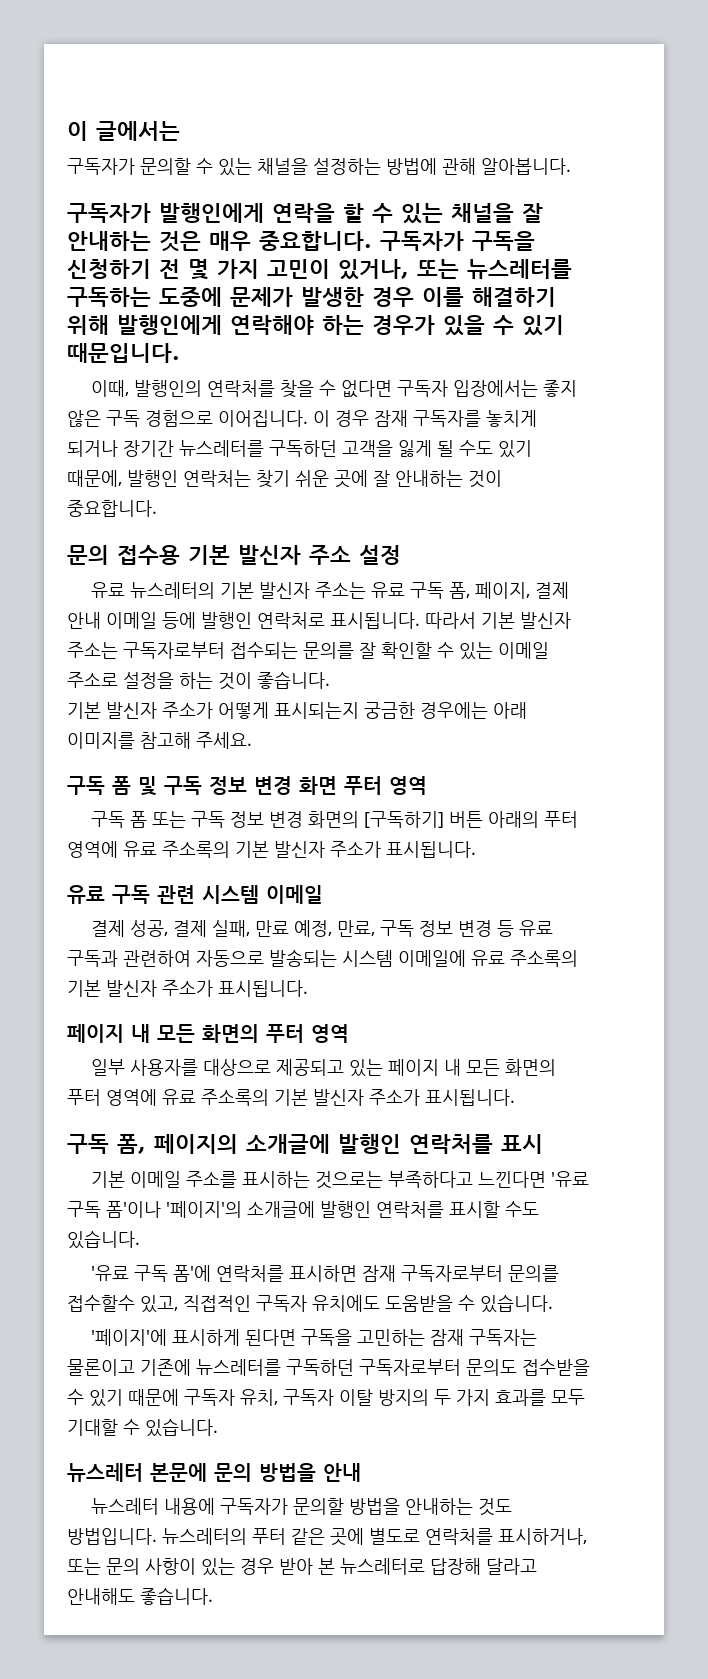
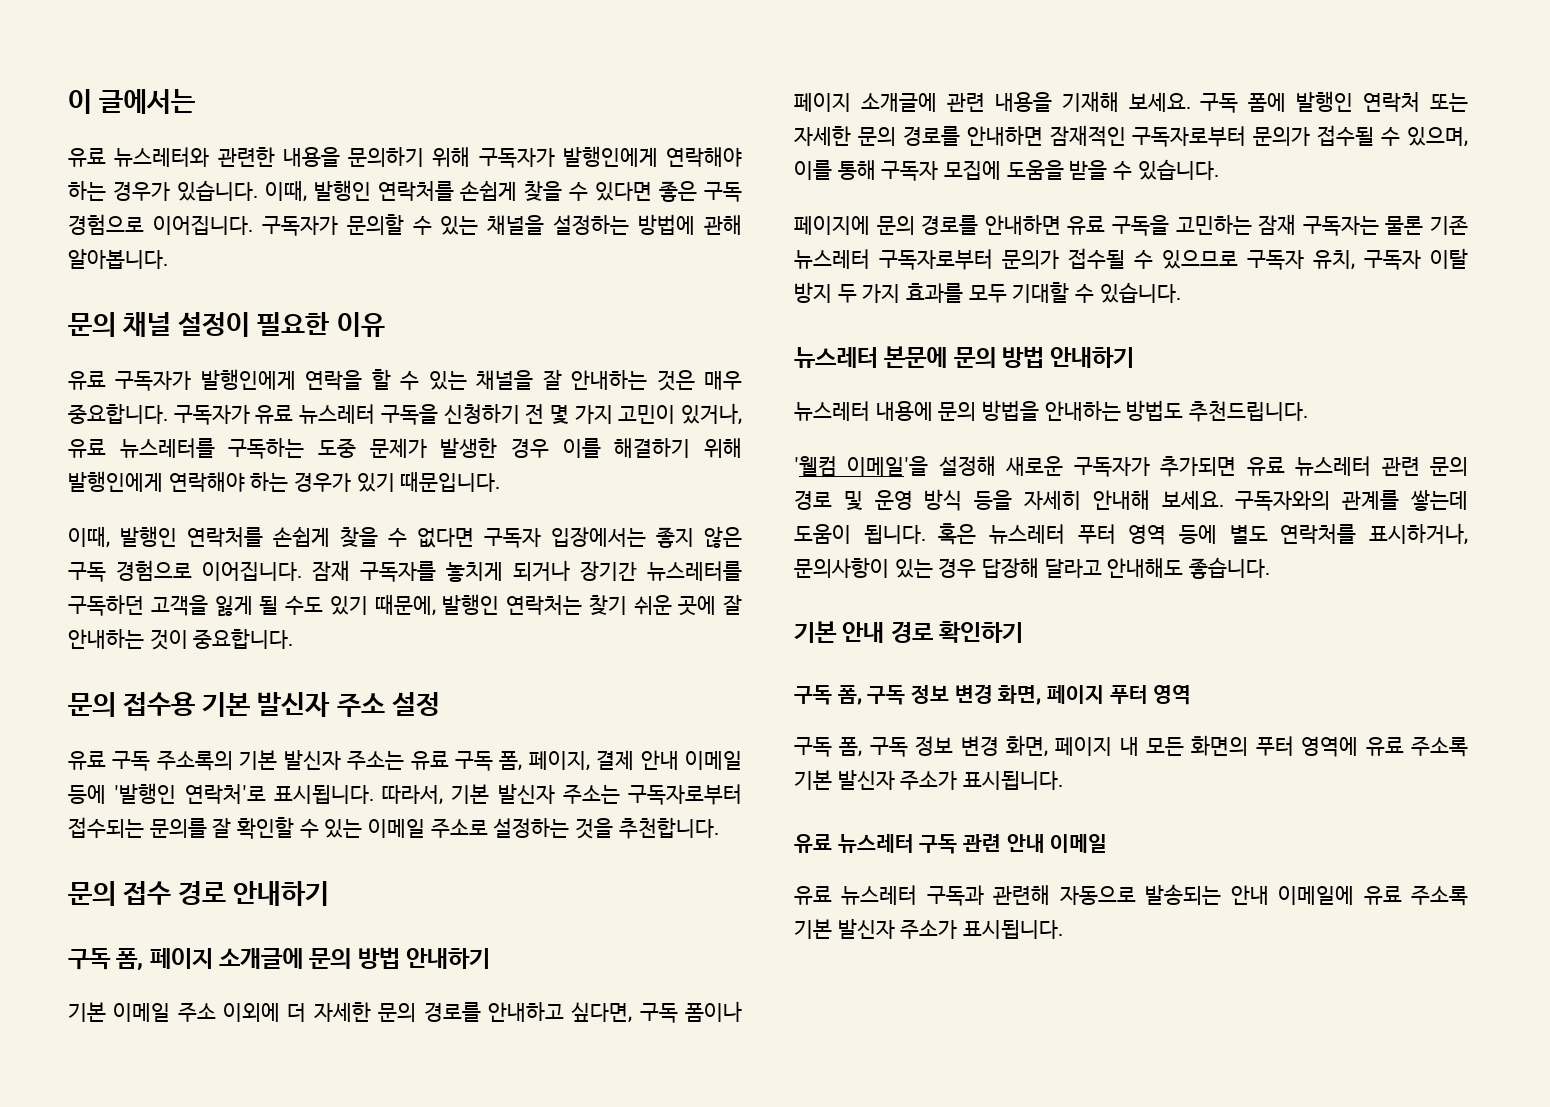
(180, 131) none -> [68,146,742,168] [68,180,742,202] [68,214,253,235] 유료 뉴스레터와 관련한 내용을 문의하기 위해 구독자가 발행인에게 연락해야 하는 경우가 있습니다. 이때, 발행인 연락처를 손쉽게 찾을 수 있다면 좋은 구독 경험으로 이어집니다.
(571, 166) none -> [68,312,385,337] [68,371,106,390] 문의 채널 설정이 필요한 이유 // 유료
(464, 241) none -> [255,404,376,424] 유료 뉴스레터
[417,259,459,279] 또는 -> [68,439,106,458] 유료
[159,287,222,307] 도중에 -> [318,438,356,458] 도중
[443,315,514,336] 있을 수 -> (352, 482) none
[133,380,275,397] 발행인의 연락처를 -> [120,526,330,547] 발행인 연락처를 손쉽게
[313,410,369,427] 이 경우 -> (302, 571) none
[129,582,215,599] 뉴스레터의 -> [112,750,233,771] 구독 주소록의
[201,612,476,629] 발행인 연락처로 표시됩니다. 따라서 -> [114,783,443,805] '발행인 연락처'로 표시됩니다. 따라서,
[123,671,330,690] [67,702,527,719] [67,732,252,749] [67,776,427,796] [90,811,578,828] [67,841,476,858] [67,885,323,904] [90,920,553,937] [67,949,578,967] [67,980,308,997] [67,1024,349,1043] [90,1059,556,1077] [67,1089,515,1106] [67,1134,543,1154] [90,1171,589,1189] [67,1201,539,1218] [67,1230,140,1249] [90,1265,559,1282] [67,1294,553,1313] [90,1329,537,1346] [67,1359,590,1376] [67,1389,179,1407] 설정을 하는 것이 좋습니다. // 기본 발신자 주소가 어떻게 표시되는지 궁금한 경우에는 아래 이미지를 참고해 주세요. // 구독 폼 및 구독 정보 변경 화면 푸터 영역 // 구독 폼 또는 구독 정보 변경 화면의 [구독하기] 버튼 아래의 푸터 영역에 유료 주소록의 기본 발신자 주소가 표시됩니다. // 유료 구독 관련 시스템 이메일 // 결제 성공, 결제 실패, 만료 예정, 만료, 구독 정보 변경 등 유료 구독과 관련하여 자동으로 발송되는 시스템 이메일에 유료 주소록의 기본 발신자 주소가 표시됩니다. // 페이지 내 모든 화면의 푸터 영역 // 일부 사용자를 대상으로 제공되고 있는 페이지 내 모든 화면의 푸터 영역에 유료 주소록의 기본 발신자 주소가 표시됩니다. // 구독 폼, 페이지의 소개글에 발행인 연락처를 표시 // 기본 이메일 주소를 표시하는 것으로는 부족하다고 느낀다면 '유료 구독 폼'이나 '페이지'의 소개글에 발행인 연락처를 표시할 수도 있습니다. // '유료 구독 폼'에 연락처를 표시하면 잠재 구독자로부터 문의를 접수할수 있고, 직접적인 구독자 유치에도 도움받을 수 있습니다. // '페이지'에 표시하게 된다면 구독을 고민하는 잠재 구독자는 물론이고 기존에 뉴스레터를 구독하던 구독자로부터 문의도 접수받을 수 있기 때문에 -> [493,817,719,839] [68,881,330,906] [68,947,491,971] [68,1001,743,1023] [794,91,1468,113] [794,125,1468,147] [794,159,1219,181] [794,214,1468,236] [794,248,1238,270] 설정하는 것을 추천합니다. // 문의 접수 경로 안내하기 // 구독 폼, 페이지 소개글에 문의 방법 안내하기 // 기본 이메일 주소 이외에 더 자세한 문의 경로를 안내하고 싶다면, 구독 폼이나 페이지 소개글에 관련 내용을 기재해 보세요. 구독 폼에 발행인 연락처 또는 자세한 문의 경로를 안내하면 잠재적인 구독자로부터 문의가 접수될 수 있으며, 이를 통해 구독자 모집에 도움을 받을 수 있습니다. // 페이지에 문의 경로를 안내하면 유료 구독을 고민하는 잠재 구독자는 물론 기존 뉴스레터 구독자로부터 문의가 접수될 수 있으므로
[378,1389,429,1406] 방지의 -> [794,282,832,303] 방지
[259,1463,361,1482] 방법을 안내 -> [1002,346,1135,368] 방법 안내하기
[219,1498,512,1516] [67,1528,587,1546] [67,1558,537,1576] [67,1587,213,1605] 구독자가 문의할 방법을 안내하는 것도 방법입니다. 뉴스레터의 푸터 같은 곳에 별도로 연락처를 표시하거나, 또는 문의 사항이 있는 경우 받아 본 뉴스레터로 답장해 달라고 안내해도 좋습니다. -> [938,400,1309,422] [794,456,1468,477] [794,489,1468,511] [794,523,1468,545] [794,557,1271,579] [794,621,1024,643] [794,684,1192,705] [794,735,1468,757] [794,770,1064,790] [794,834,1108,854] [794,884,1468,906] [794,919,1064,939] 문의 방법을 안내하는 방법도 추천드립니다. // '웰컴 이메일'을 설정해 새로운 구독자가 추가되면 유료 뉴스레터 관련 문의 경로 및 운영 방식 등을 자세히 안내해 보세요. 구독자와의 관계를 쌓는데 도움이 됩니다. 혹은 뉴스레터 푸터 영역 등에 별도 연락처를 표시하거나, 문의사항이 있는 경우 답장해 달라고 안내해도 좋습니다. // 기본 안내 경로 확인하기 // 구독 폼, 구독 정보 변경 화면, 페이지 푸터 영역 // 구독 폼, 구독 정보 변경 화면, 페이지 내 모든 화면의 푸터 영역에 유료 주소록 기본 발신자 주소가 표시됩니다. // 유료 뉴스레터 구독 관련 안내 이메일 // 유료 뉴스레터 구독과 관련해 자동으로 발송되는 안내 이메일에 유료 주소록 기본 발신자 주소가 표시됩니다.

